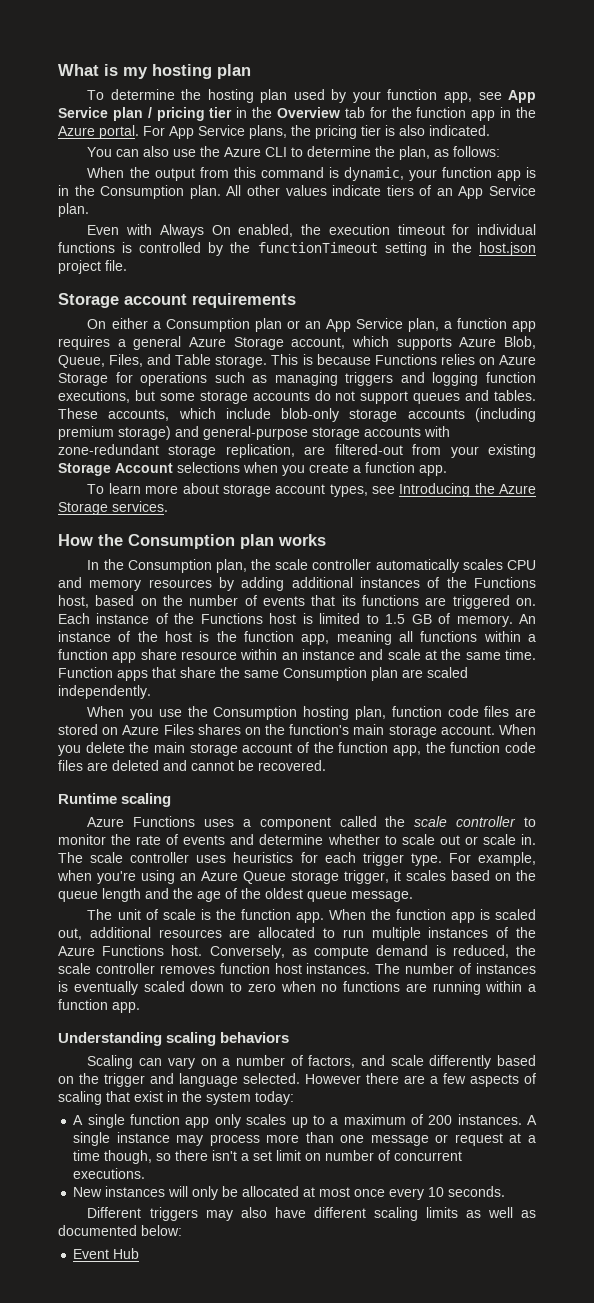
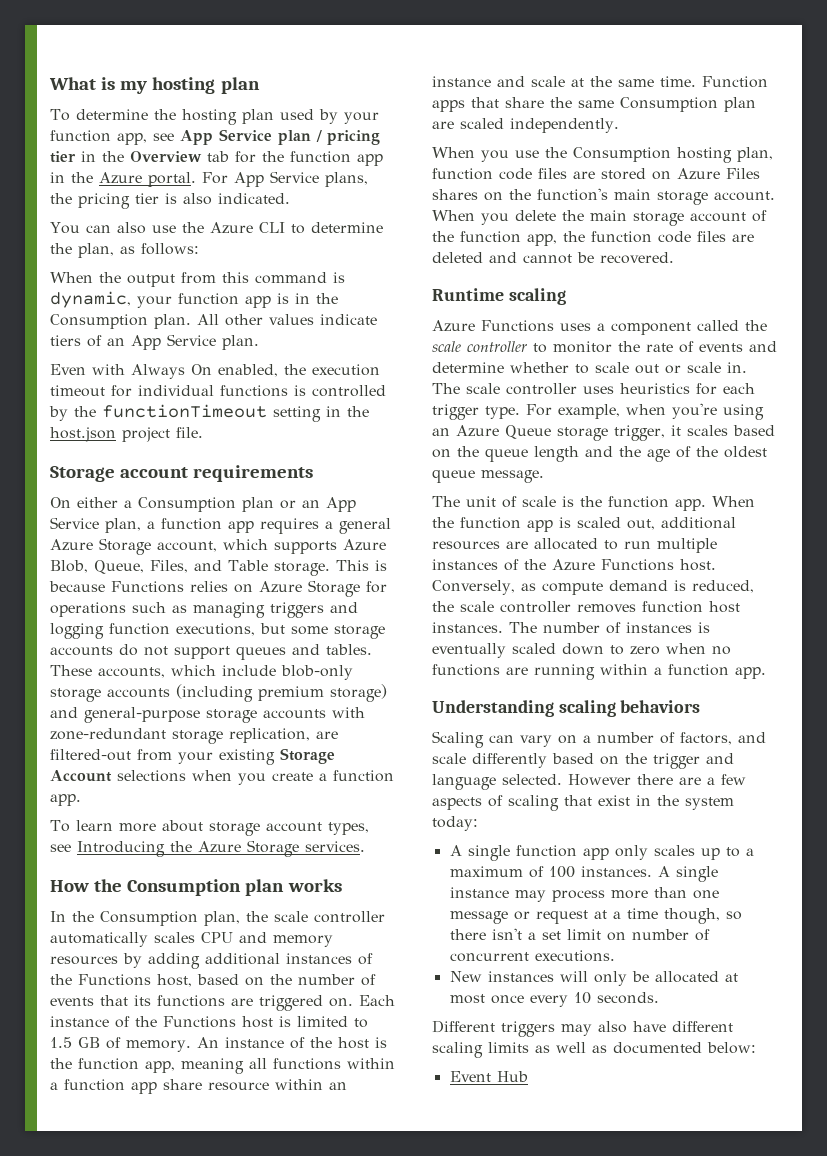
[428,1115,453,1125] 200 -> [548,866,575,878] 100

